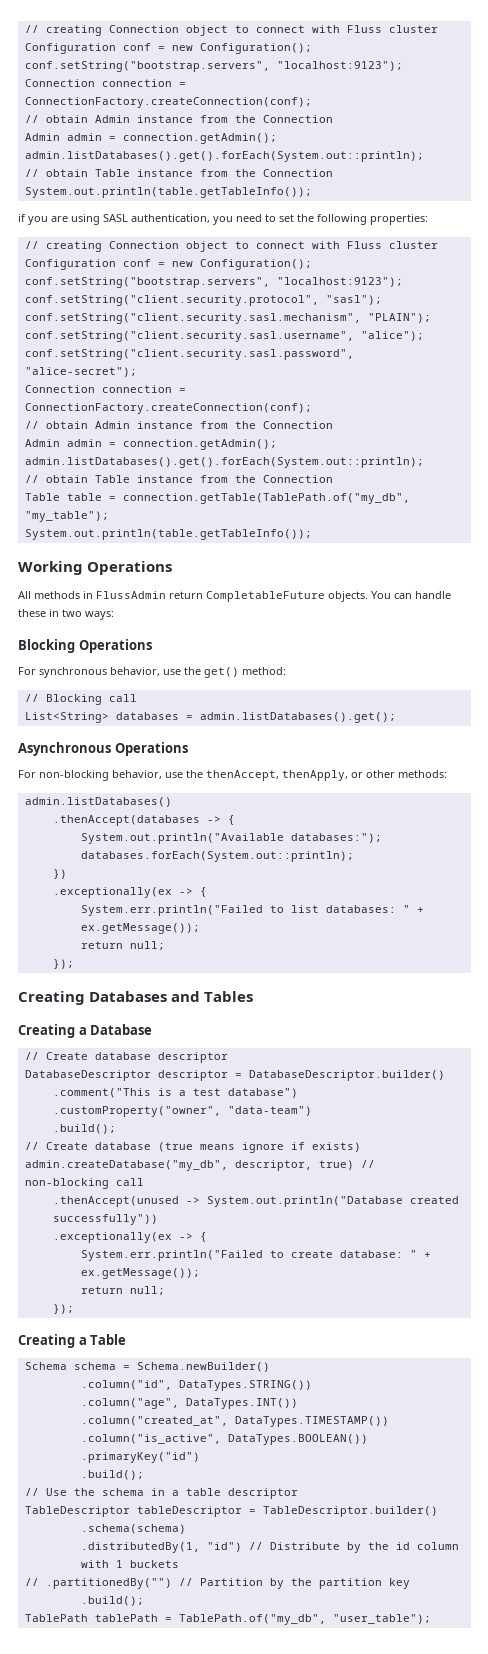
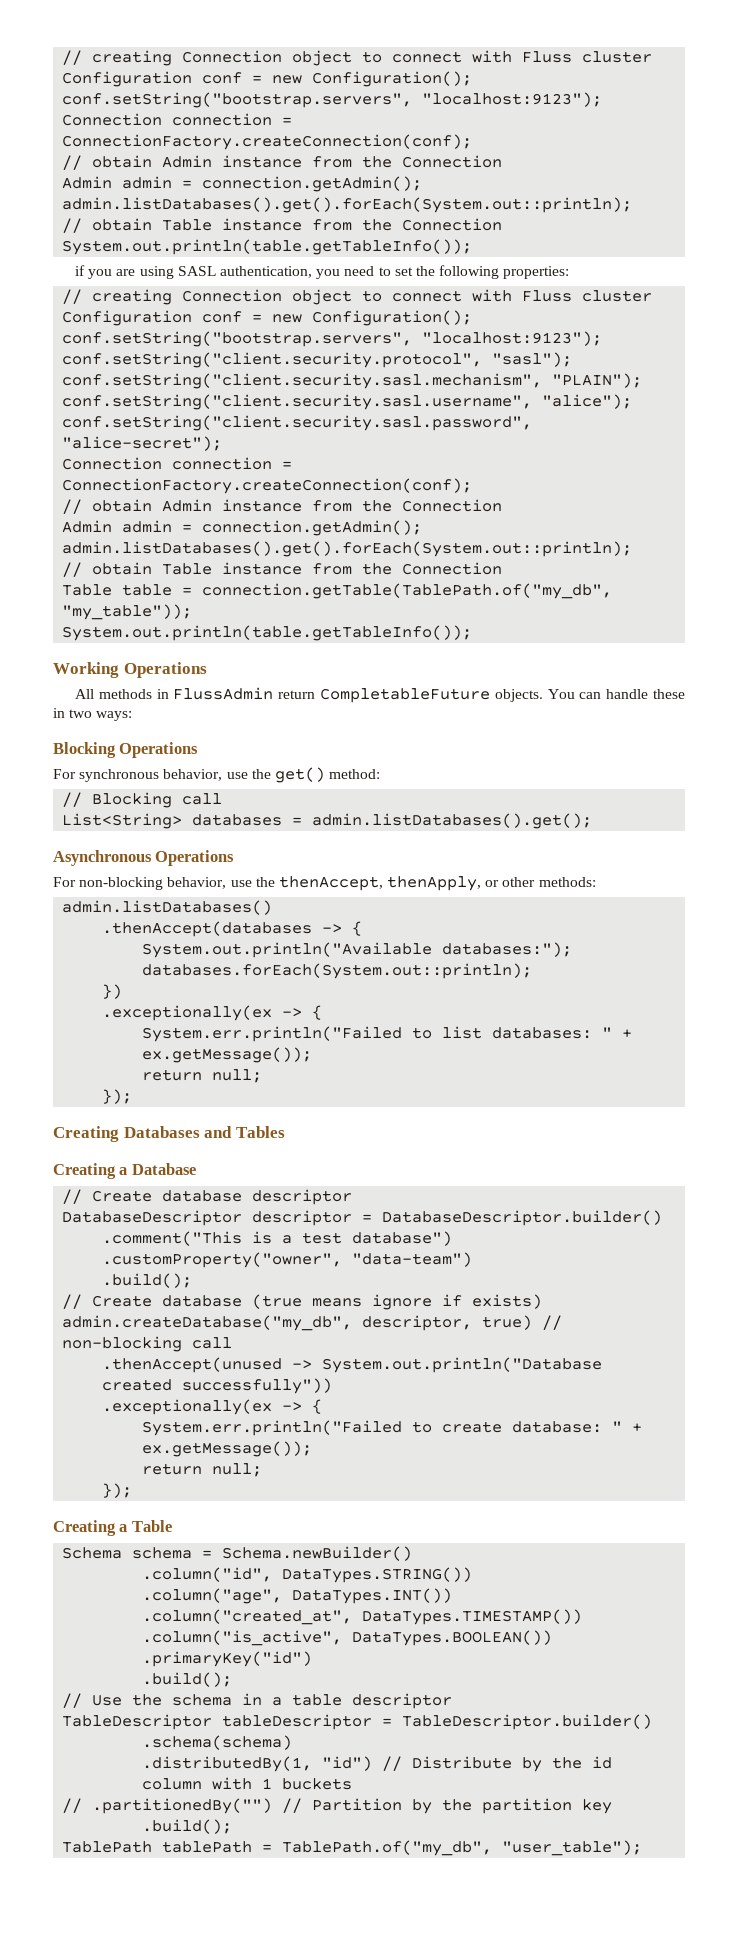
[24,511,109,522] "my_table"); -> [62,604,193,620] "my_table"));

